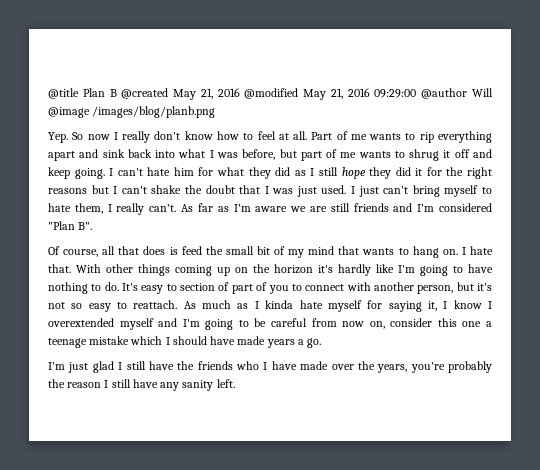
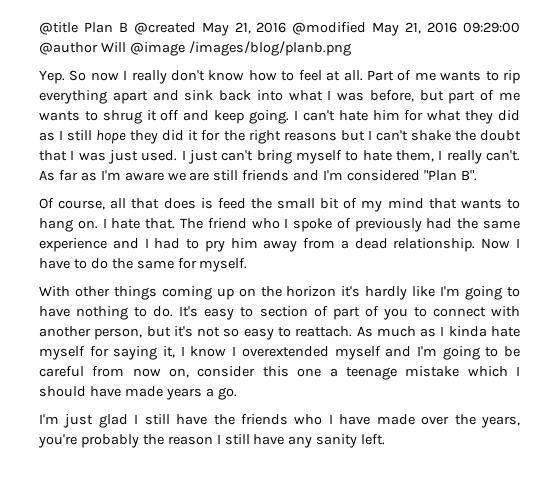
(71, 268) none -> [179,218,520,232] [39,238,520,252] [39,258,248,272] The friend who I spoke of previously had the same experience and I had to pry him away from a dead relationship. Now I have to do the same for myself. //

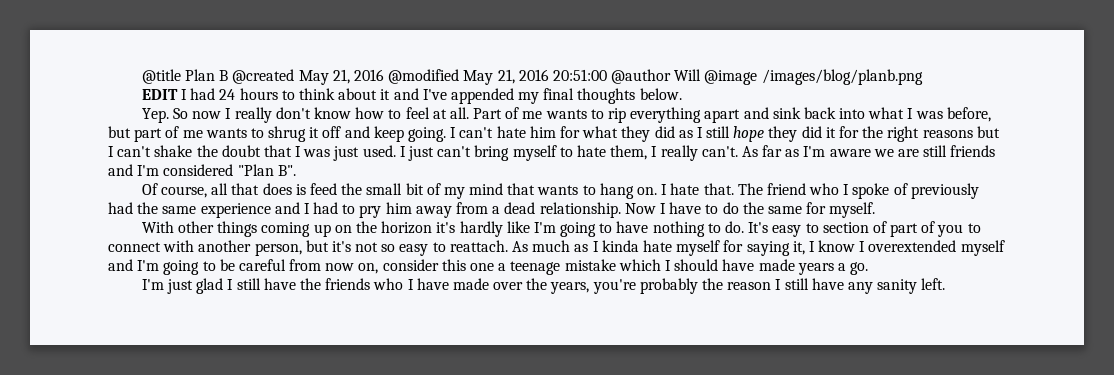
[463,22,521,33] 09:29:00 -> [552,69,607,81] 20:51:00
(351, 48) none -> [141,88,682,104] // EDIT I had 24 hours to think about it and I've appended my final thoughts below.

